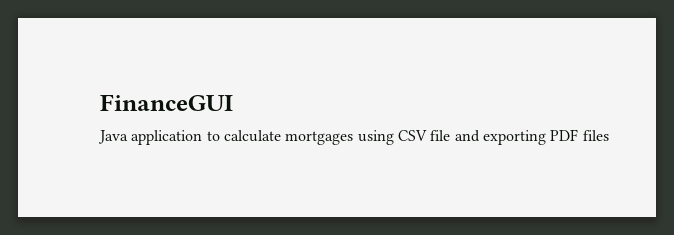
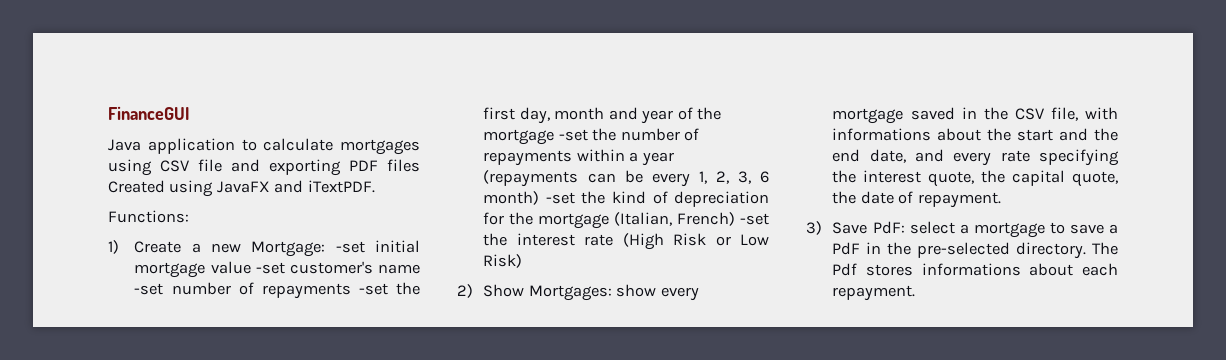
(609, 135) none -> [108,180,375,197] [108,210,189,223] [108,240,420,257] [134,261,420,278] [134,282,421,299] [483,107,722,124] [483,128,700,145] [483,149,674,166] [483,170,769,187] [483,191,769,207] [483,212,769,229] [483,233,769,250] [483,254,523,268] [457,284,699,301] [832,107,1118,124] [832,128,1118,141] [832,149,1119,166] [832,170,1118,187] [832,191,1001,208] [806,221,1118,238] [832,242,1118,259] [832,263,1118,276] [832,285,916,301] Created using JavaFX and iTextPDF. // Functions: // 1) Create a new Mortgage: -set initial mortgage value -set customer's name -set number of repayments -set the first day, month and year of the mortgage -set the number of repayments within a year (repayments can be every 1, 2, 3, 6 month) -set the kind of depreciation for the mortgage (Italian, French) -set the interest rate (High Risk or Low Risk) // 2) Show Mortgages: show every mortgage saved in the CSV file, with informations about the start and the end date, and every rate specifying the interest quote, the capital quote, the date of repayment. // 3) Save PdF: select a mortgage to save a PdF in the pre-selected directory. The Pdf stores informations about each repayment.

